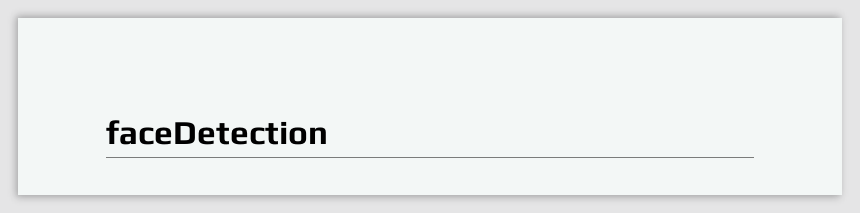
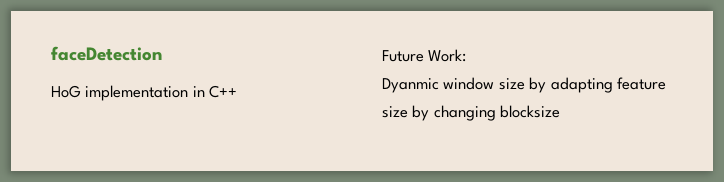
(328, 132) none -> [51,85,238,101] [382,49,467,62] [382,77,667,93] [382,105,561,121] // HoG implementation in C++ // Future Work: // Dyanmic window size by adapting feature size by changing blocksize

